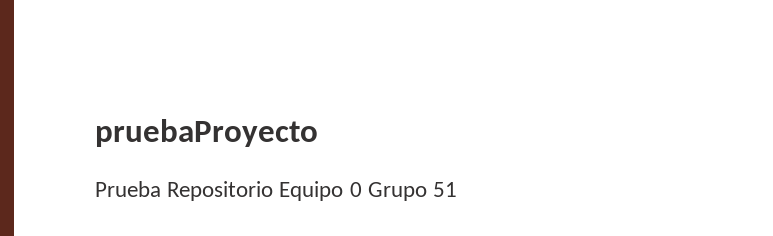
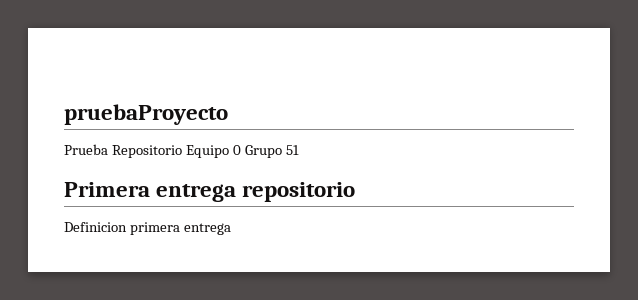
(458, 189) none -> [64,182,356,202] [64,222,231,235] // Primera entrega repositorio // Definicion primera entrega

